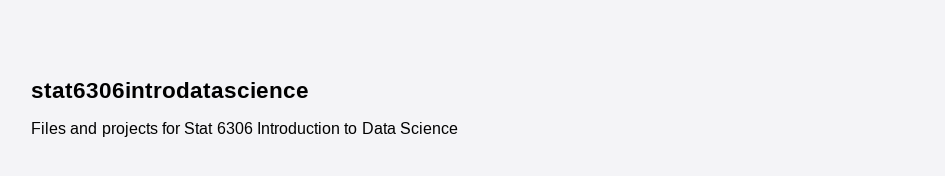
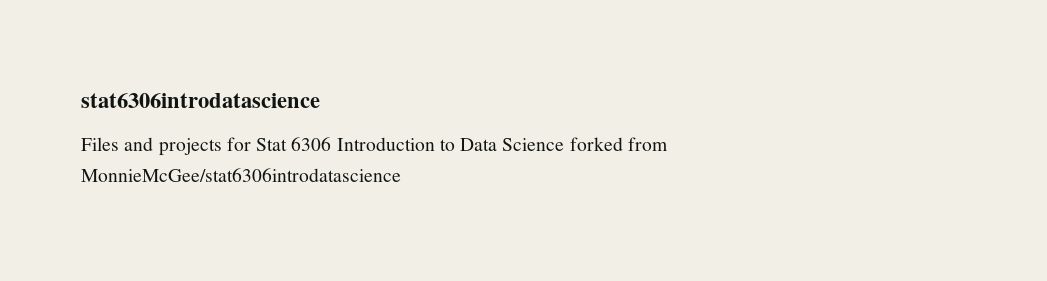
(458, 128) none -> [569,137,668,151] [81,168,401,182] forked from MonnieMcGee/stat6306introdatascience

